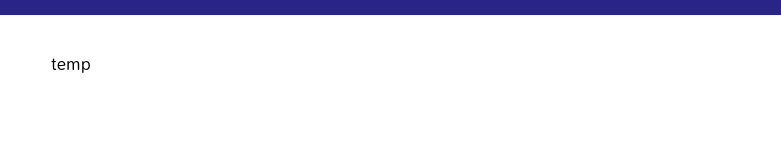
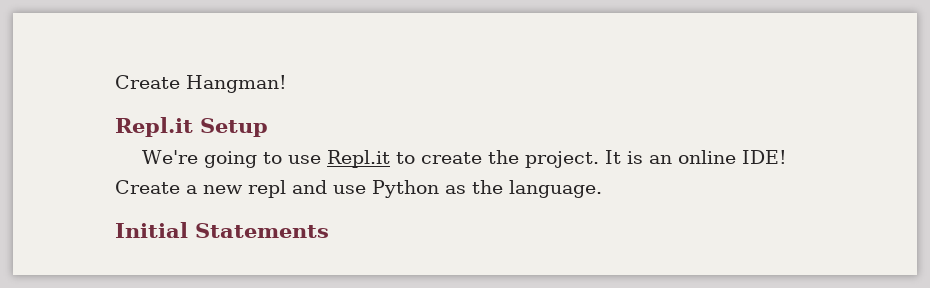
[51,58,91,73] temp -> [115,75,287,93] [115,117,268,137] [141,150,787,168] [115,180,602,198] [115,222,329,238] Create Hangman! // Repl.it Setup // We're going to use Repl.it to create the project. It is an online IDE! // Create a new repl and use Python as the language. // Initial Statements

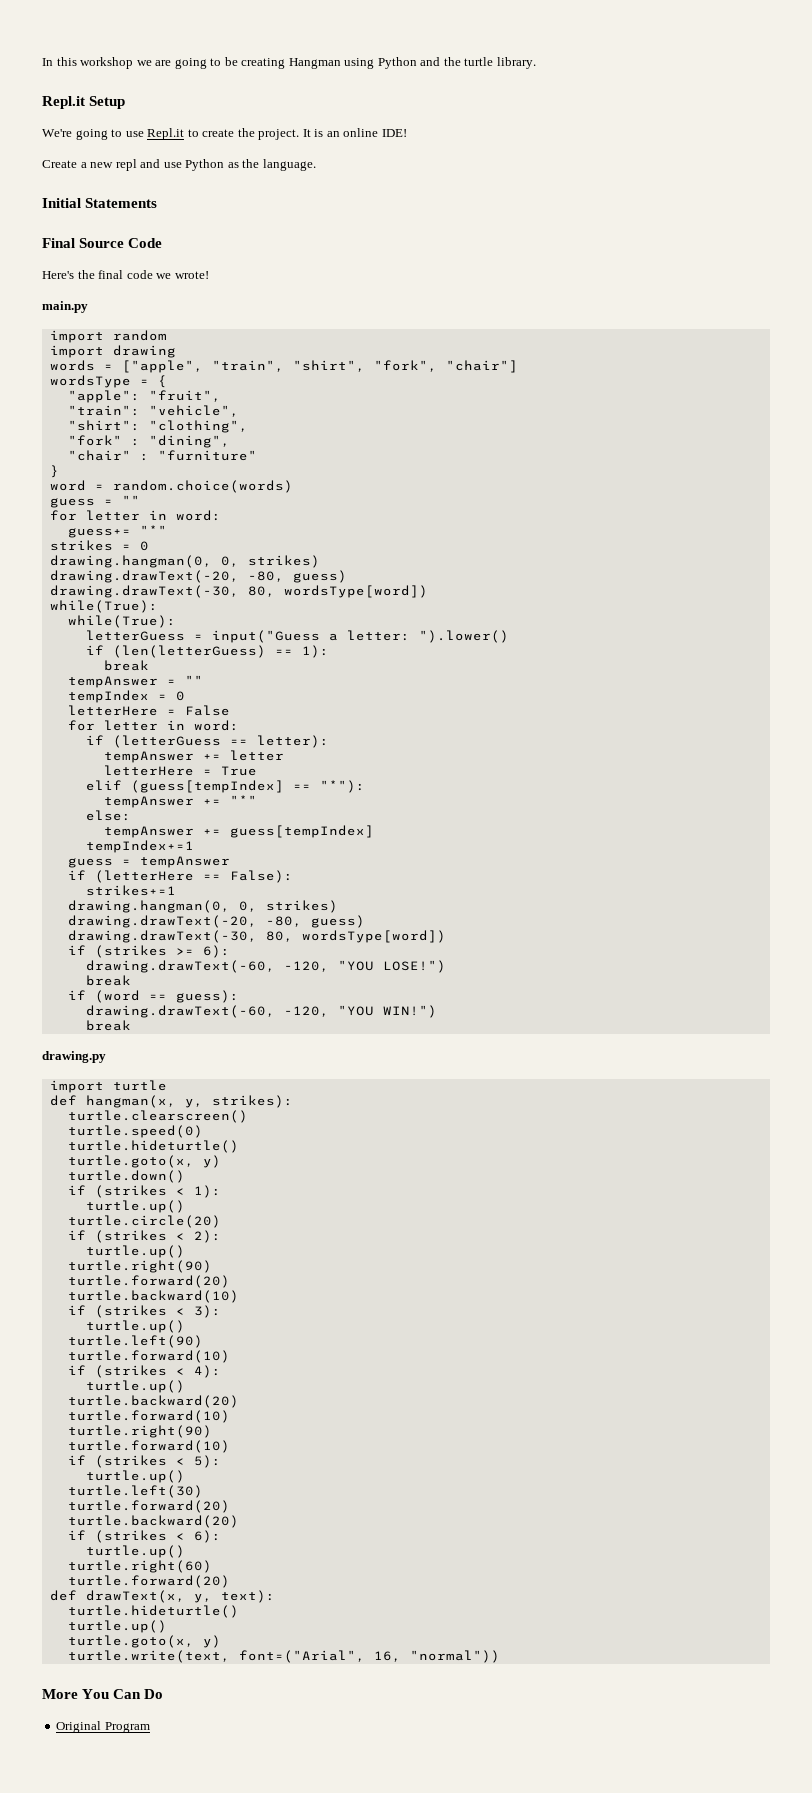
[115,75,287,93] Create Hangman! -> [42,57,536,69] In this workshop we are going to be creating Hangman using Python and the turtle library.
(329, 230) none -> [42,238,163,248] [42,270,209,279] [42,301,88,313] [49,330,167,343] [49,345,176,358] [49,360,518,373] [49,375,167,388] [67,390,221,403] [67,405,239,417] [67,420,248,433] [67,435,230,448] [67,450,257,461] [49,465,59,478] [49,480,293,493] [49,495,140,508] [49,510,221,521] [67,525,167,538] [49,540,149,551] [49,555,320,568] [49,570,347,583] [49,585,428,598] [49,600,158,613] [67,615,176,628] [85,630,509,643] [85,645,329,658] [103,660,149,671] [67,675,203,688] [67,690,185,703] [67,705,230,716] [67,720,239,731] [85,735,329,748] [103,750,284,763] [103,765,257,776] [85,780,365,793] [103,795,257,808] [85,810,131,821] [103,825,374,838] [85,840,194,853] [67,856,230,868] [67,870,293,883] [85,885,176,896] [67,900,338,913] [67,915,365,928] [67,930,446,943] [67,945,230,958] [85,960,446,973] [85,975,131,986] [67,990,239,1003] [85,1005,437,1018] [85,1020,131,1031] [42,1051,106,1063] [49,1080,167,1093] [49,1095,293,1108] [67,1110,248,1123] [67,1125,203,1138] [67,1140,239,1153] [67,1155,221,1168] [67,1170,185,1183] [67,1185,221,1198] [85,1200,185,1213] [67,1215,221,1228] [67,1230,221,1243] [85,1245,185,1258] [67,1260,212,1273] [67,1275,230,1288] [67,1290,239,1303] [67,1305,221,1318] [85,1320,185,1333] [67,1335,203,1348] [67,1350,230,1363] [67,1365,221,1378] [85,1380,185,1393] [67,1395,239,1408] [67,1410,230,1423] [67,1425,212,1438] [67,1440,230,1453] [67,1455,221,1468] [85,1470,185,1483] [67,1485,203,1498] [67,1500,230,1513] [67,1515,239,1528] [67,1530,221,1543] [85,1545,185,1558] [67,1560,212,1573] [67,1575,230,1588] [49,1590,275,1603] [67,1605,239,1618] [67,1620,167,1633] [67,1635,221,1648] [67,1650,500,1663] [42,1689,164,1699] [56,1721,150,1733] // Final Source Code // Here's the final code we wrote! // main.py // import random // import drawing // words = ["apple", "train", "shirt", "fork", "chair"] // wordsType = { // "apple": "fruit", // "train": "vehicle", // "shirt": "clothing", // "fork" : "dining", // "chair" : "furniture" // } // word = random.choice(words) // guess = "" // for letter in word: // guess+= "*" // strikes = 0 // drawing.hangman(0, 0, strikes) // drawing.drawText(-20, -80, guess) // drawing.drawText(-30, 80, wordsType[word]) // while(True): // while(True): // letterGuess = input("Guess a letter: ").lower() // if (len(letterGuess) == 1): // break // tempAnswer = "" // tempIndex = 0 // letterHere = False // for letter in word: // if (letterGuess == letter): // tempAnswer += letter // letterHere = True // elif (guess[tempIndex] == "*"): // tempAnswer += "*" // else: // tempAnswer += guess[tempIndex] // tempIndex+=1 // guess = tempAnswer // if (letterHere == False): // strikes+=1 // drawing.hangman(0, 0, strikes) // drawing.drawText(-20, -80, guess) // drawing.drawText(-30, 80, wordsType[word]) // if (strikes >= 6): // drawing.drawText(-60, -120, "YOU LOSE!") // break // if (word == guess): // drawing.drawText(-60, -120, "YOU WIN!") // break // drawing.py // import turtle // def hangman(x, y, strikes): // turtle.clearscreen() // turtle.speed(0) // turtle.hideturtle() // turtle.goto(x, y) // turtle.down() // if (strikes < 1): // turtle.up() // turtle.circle(20) // if (strikes < 2): // turtle.up() // turtle.right(90) // turtle.forward(20) // turtle.backward(10) // if (strikes < 3): // turtle.up() // turtle.left(90) // turtle.forward(10) // if (strikes < 4): // turtle.up() // turtle.backward(20) // turtle.forward(10) // turtle.right(90) // turtle.forward(10) // if (strikes < 5): // turtle.up() // turtle.left(30) // turtle.forward(20) // turtle.backward(20) // if (strikes < 6): // turtle.up() // turtle.right(60) // turtle.forward(20) // def drawText(x, y, text): // turtle.hideturtle() // turtle.up() // turtle.goto(x, y) // turtle.write(text, font=("Arial", 16, "normal")) // More You Can Do // Original Program

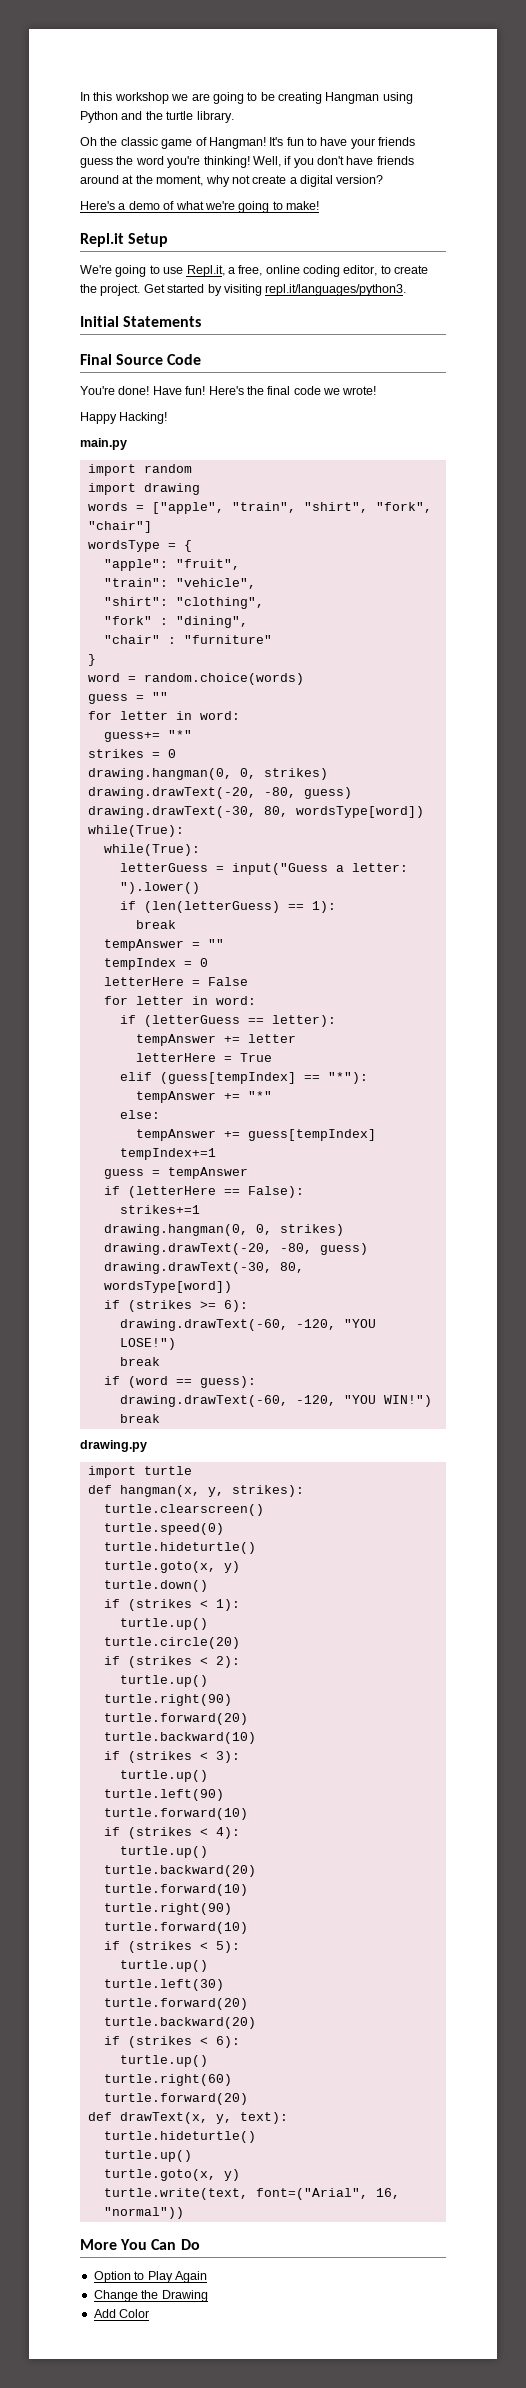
(536, 63) none -> [80,137,416,149] [80,156,414,168] [80,175,384,187] [80,201,319,213] // Oh the classic game of Hangman! It's fun to have your friends guess the word you're thinking! Well, if you don't have friends around at the moment, why not create a digital version? // Here's a demo of what we're going to make!
[147,128,407,140] [42,159,316,171] Repl.it to create the project. It is an online IDE! // Create a new repl and use Python as the language. -> [186,265,429,277] [80,284,407,296] Repl.it, a free, online coding editor, to create the project. Get started by visiting repl.it/languages/python3.
(163, 243) none -> [80,386,206,395] You're done! Have fun!
(209, 275) none -> [80,412,168,424] // Happy Hacking!
[56,1721,150,1733] Original Program -> [93,2271,207,2283] [93,2290,208,2302] [93,2309,150,2318] Option to Play Again // Change the Drawing // Add Color

